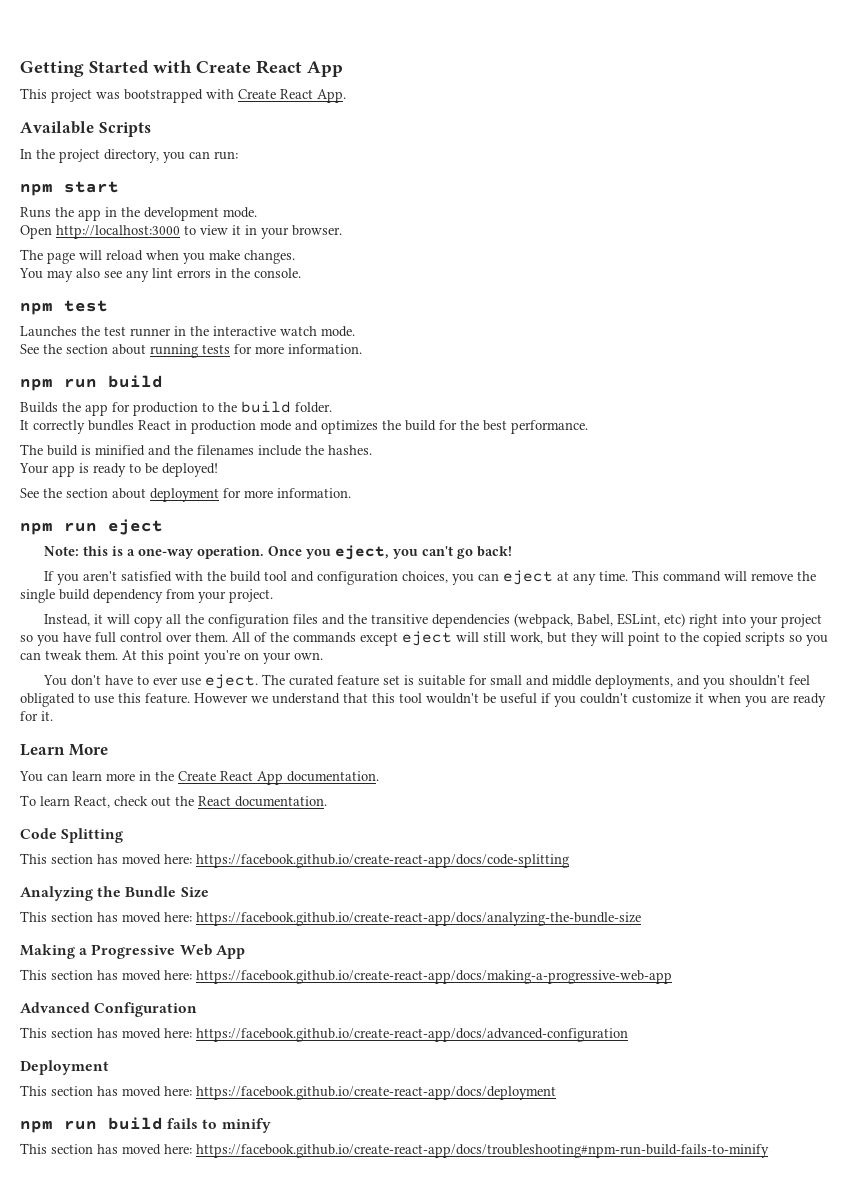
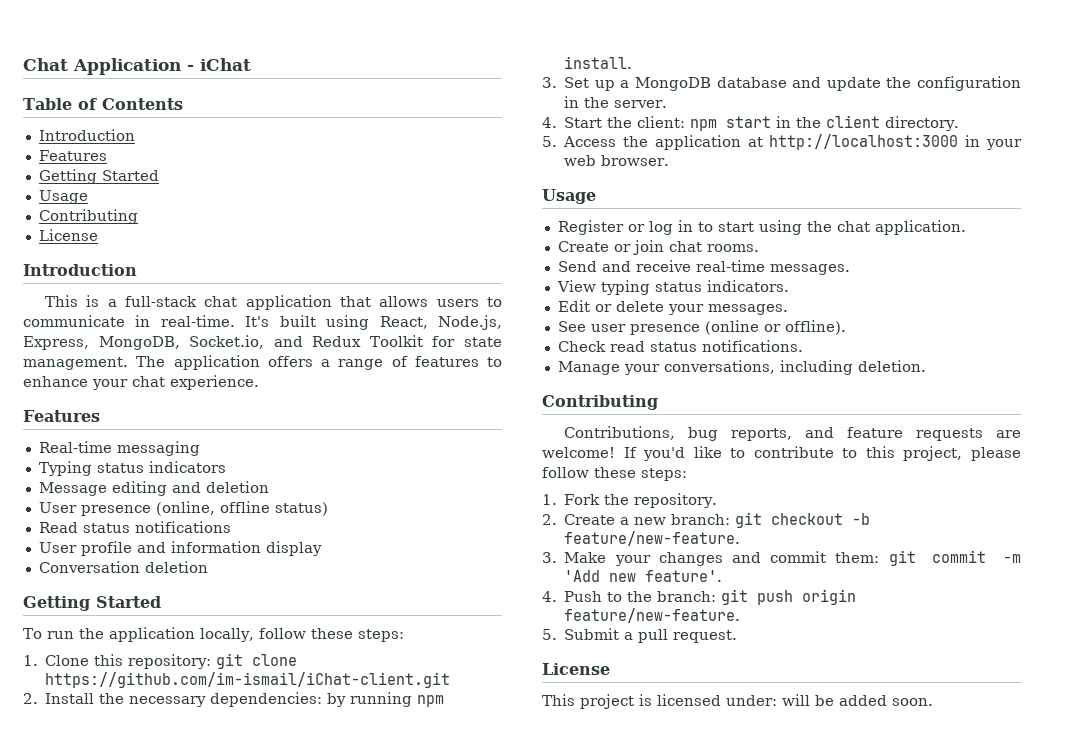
[20,60,343,77] [20,88,346,103] [20,121,151,137] [20,149,238,163] [20,181,119,196] [20,207,257,221] [20,225,342,239] [20,249,295,264] [19,268,301,282] [20,300,108,315] [20,326,355,337] [20,344,362,358] [20,375,163,391] [20,401,332,416] [20,420,588,434] [20,444,372,456] [19,463,218,477] [20,488,351,502] [20,519,163,535] [43,545,512,560] [43,570,816,585] [20,589,273,603] [43,613,822,628] [20,631,828,646] [20,650,323,664] [42,674,810,689] [20,693,826,707] [20,711,53,721] [20,744,108,756] [19,771,379,785] [20,795,327,808] [20,828,124,843] [20,853,569,868] [20,886,209,901] [20,911,641,926] [20,944,245,959] [20,969,672,984] [20,1002,198,1017] [20,1027,628,1042] [20,1060,109,1075] [20,1085,556,1100] [20,1117,271,1133] [20,1143,769,1158] Getting Started with Create React App // This project was bootstrapped with Create React App. // Available Scripts // In the project directory, you can run: // npm start // Runs the app in the development mode. // Open http://localhost:3000 to view it in your browser. // The page will reload when you make changes. // You may also see any lint errors in the console. // npm test // Launches the test runner in the interactive watch mode. // See the section about running tests for more information. // npm run build // Builds the app for production to the build folder. // It correctly bundles React in production mode and optimizes the build for the best performance. // The build is minified and the filenames include the hashes. // Your app is ready to be deployed! // See the section about deployment for more information. // npm run eject // Note: this is a one-way operation. Once you eject, you can't go back! // If you aren't satisfied with the build tool and configuration choices, you can eject at any time. This command will remove the single build dependency from your project. // Instead, it will copy all the configuration files and the transitive dependencies (webpack, Babel, ESLint, etc) right into your project so you have full control over them. All of the commands except eject will still work, but they will point to the copied scripts so you can tweak them. At this point you're on your own. // You don't have to ever use eject. The curated feature set is suitable for small and middle deployments, and you shouldn't feel obligated to use this feature. However we understand that this tool wouldn't be useful if you couldn't customize it when you are ready for it. // Learn More // You can learn more in the Create React App documentation. // To learn React, check out the React documentation. // Code Splitting // This section has moved here: https://facebook.github.io/create-react-app/docs/code-splitting // Analyzing the Bundle Size // This section has moved here: https://facebook.github.io/create-react-app/docs/analyzing-the-bundle-size // Making a Progressive Web App // This section has moved here: https://facebook.github.io/create-react-app/docs/making-a-progressive-web-app // Advanced Configuration // This section has moved here: https://facebook.github.io/create-react-app/docs/advanced-configuration // Deployment // This section has moved here: https://facebook.github.io/create-react-app/docs/deployment // npm run build fails to minify // This section has moved here: https://facebook.github.io/create-react-app/docs/troubleshooting#npm-run-build-fails-to-minify -> [23,58,251,75] [23,98,183,110] [38,129,135,141] [38,150,107,161] [38,169,159,184] [38,190,88,204] [38,209,138,224] [38,229,98,241] [23,264,137,276] [45,295,503,310] [23,315,503,330] [23,335,503,350] [23,355,502,370] [23,375,259,390] [23,410,100,422] [38,441,200,456] [38,461,226,476] [38,481,269,496] [38,501,328,516] [38,521,231,533] [38,541,322,556] [38,561,208,573] [23,596,161,611] [23,627,404,642] [23,653,298,669] [45,672,451,688] [23,692,445,707] [564,56,633,69] [542,76,1021,91] [564,96,668,108] [542,115,960,131] [542,134,1022,150] [564,155,670,166] [542,189,596,204] [557,220,966,235] [557,240,759,255] [557,260,850,275] [556,280,789,295] [557,300,788,315] [557,320,846,335] [557,340,803,352] [557,360,926,375] [542,395,658,410] [564,426,1021,441] [542,446,1021,461] [542,467,687,481] [542,493,718,508] [542,512,871,528] [564,531,741,546] [542,550,1021,566] [564,570,723,582] [542,589,857,605] [564,608,741,623] [542,628,738,643] [542,663,610,675] [542,694,933,709] Chat Application - iChat // Table of Contents // Introduction // Features // Getting Started // Usage // Contributing // License // Introduction // This is a full-stack chat application that allows users to communicate in real-time. It's built using React, Node.js, Express, MongoDB, Socket.io, and Redux Toolkit for state management. The application offers a range of features to enhance your chat experience. // Features // Real-time messaging // Typing status indicators // Message editing and deletion // User presence (online, offline status) // Read status notifications // User profile and information display // Conversation deletion // Getting Started // To run the application locally, follow these steps: // 1. Clone this repository: git clone https://github.com/im-ismail/iChat-client.git // 2. Install the necessary dependencies: by running npm install. // 3. Set up a MongoDB database and update the configuration in the server. // 4. Start the client: npm start in the client directory. // 5. Access the application at http://localhost:3000 in your web browser. // Usage // Register or log in to start using the chat application. // Create or join chat rooms. // Send and receive real-time messages. // View typing status indicators. // Edit or delete your messages. // See user presence (online or offline). // Check read status notifications. // Manage your conversations, including deletion. // Contributing // Contributions, bug reports, and feature requests are welcome! If you'd like to contribute to this project, please follow these steps: // 1. Fork the repository. // 2. Create a new branch: git checkout -b feature/new-feature. // 3. Make your changes and commit them: git commit -m 'Add new feature'. // 4. Push to the branch: git push origin feature/new-feature. // 5. Submit a pull request. // License // This project is licensed under: will be added soon.

